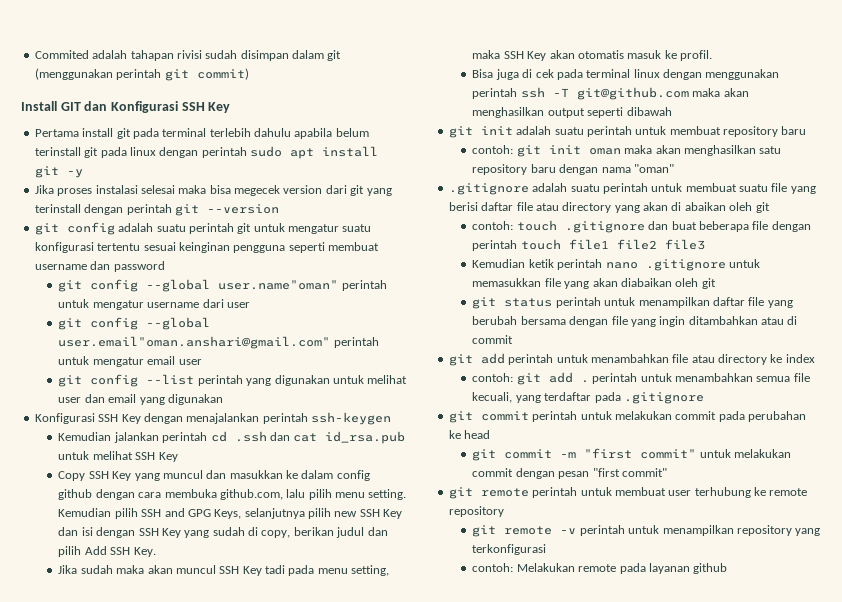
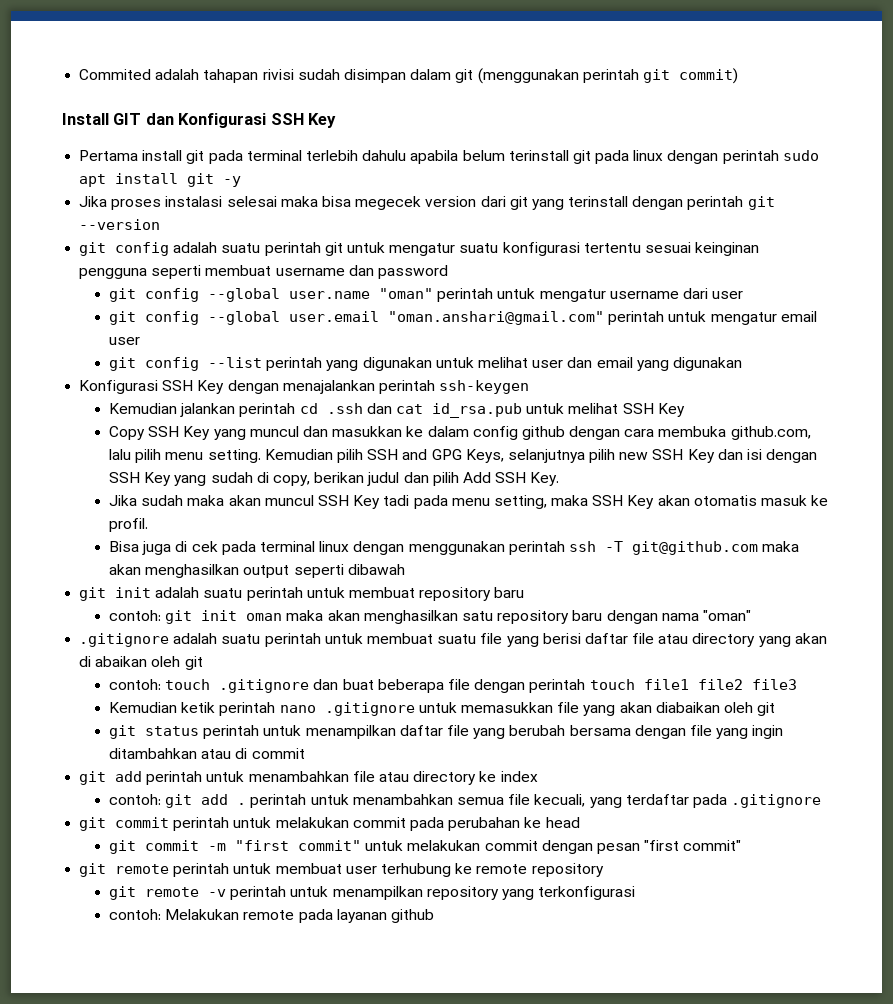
[218,280,339,290] user.name"oman" -> [289,288,434,299] user.name "oman"
[58,336,331,349] user.email"oman.anshari@gmail.com" -> [289,311,605,325] user.email "oman.anshari@gmail.com"

